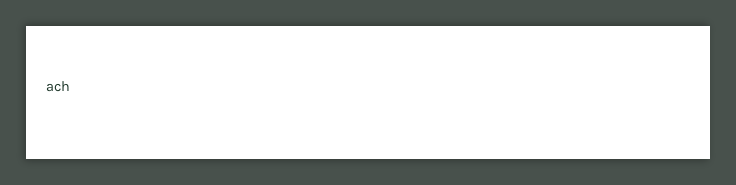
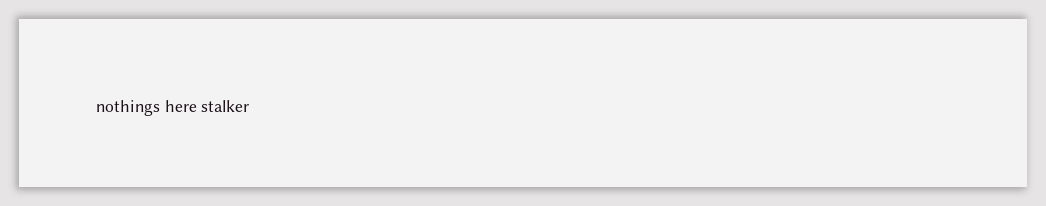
[46,81,70,92] ach -> [96,100,250,116] nothings here stalker

